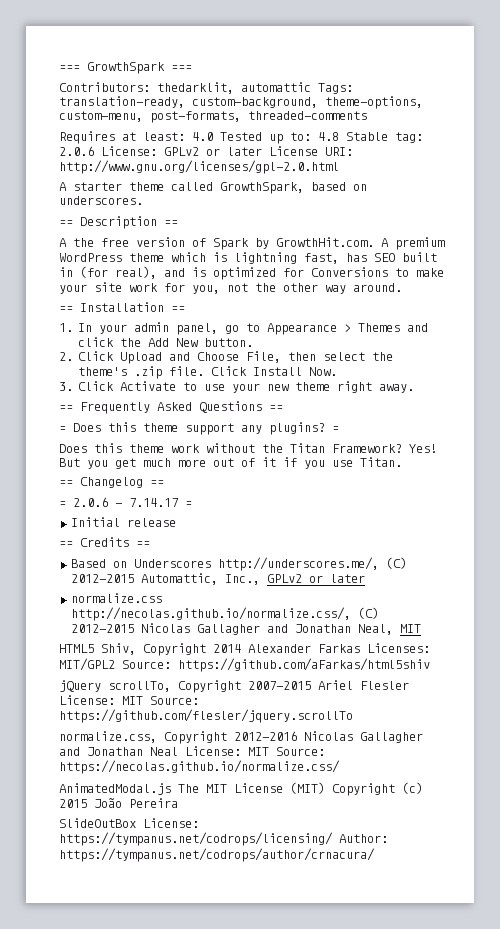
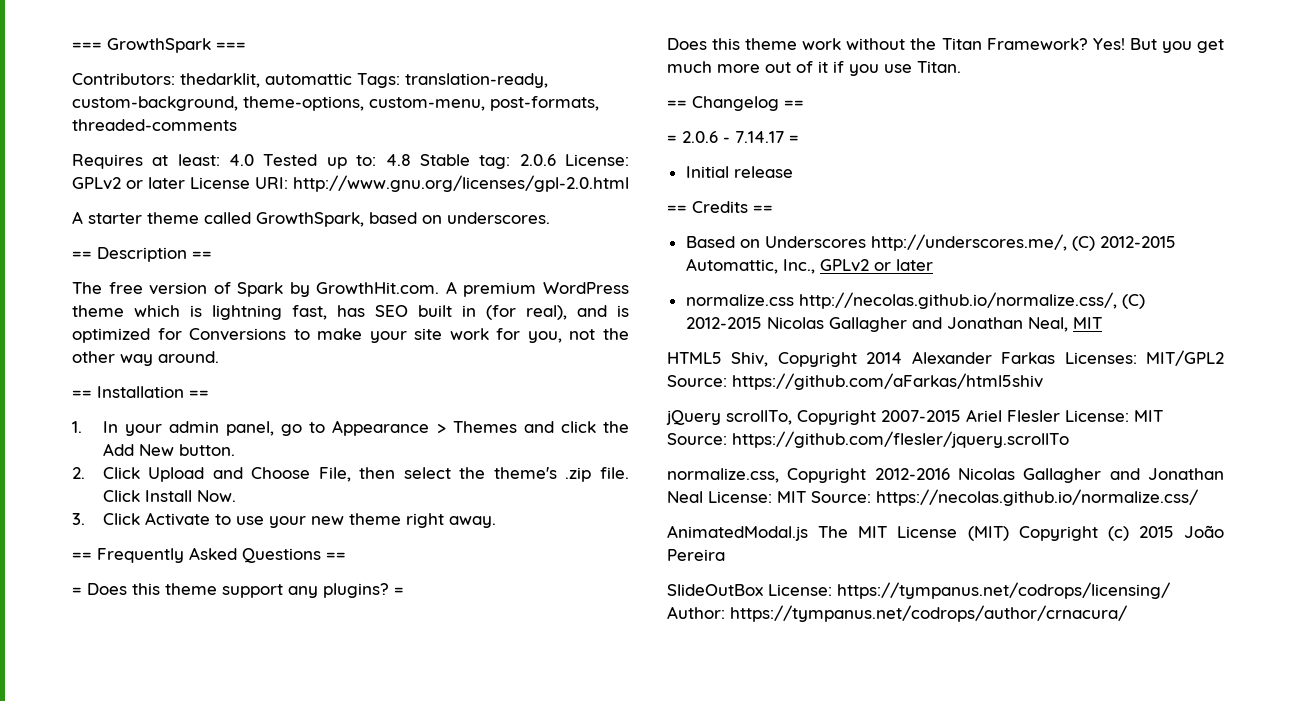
[59,238,94,247] A the -> [72,282,102,294] The

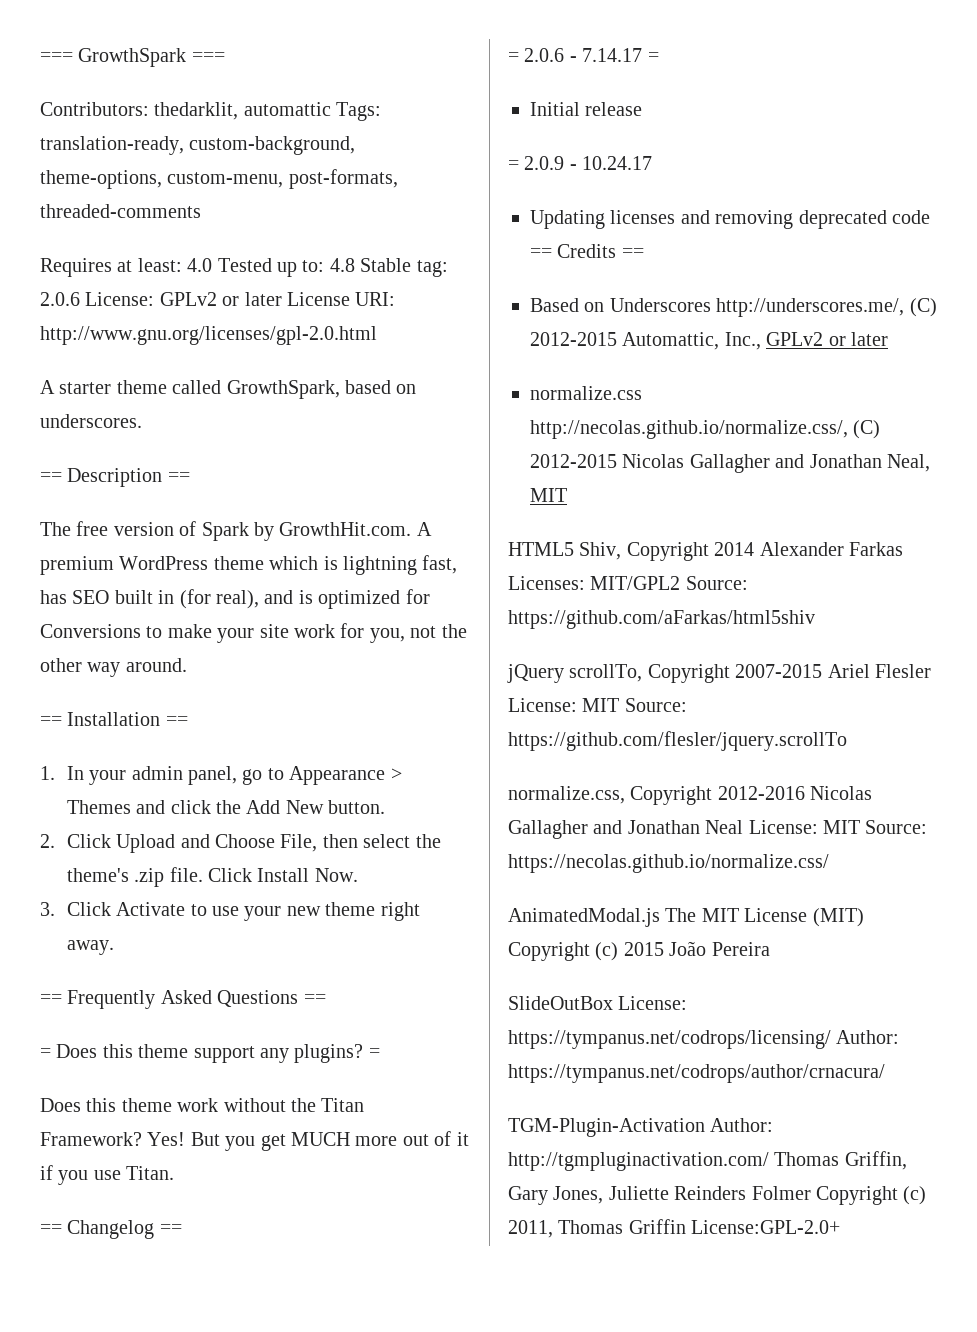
[667,61,712,73] much -> [291,1132,350,1146] MUCH
(793, 172) none -> [508,156,653,170] [530,210,930,229] = 2.0.9 - 10.24.17 // Updating licenses and removing deprecated code
(1127, 613) none -> [508,1118,774,1137] [508,1151,907,1171] [508,1186,927,1205] [508,1219,841,1238] // TGM-Plugin-Activation Author: http://tgmpluginactivation.com/ Thomas Griffin, Gary Jones, Juliette Reinders Folmer Copyright (c) 2011, Thomas Griffin License:GPL-2.0+

